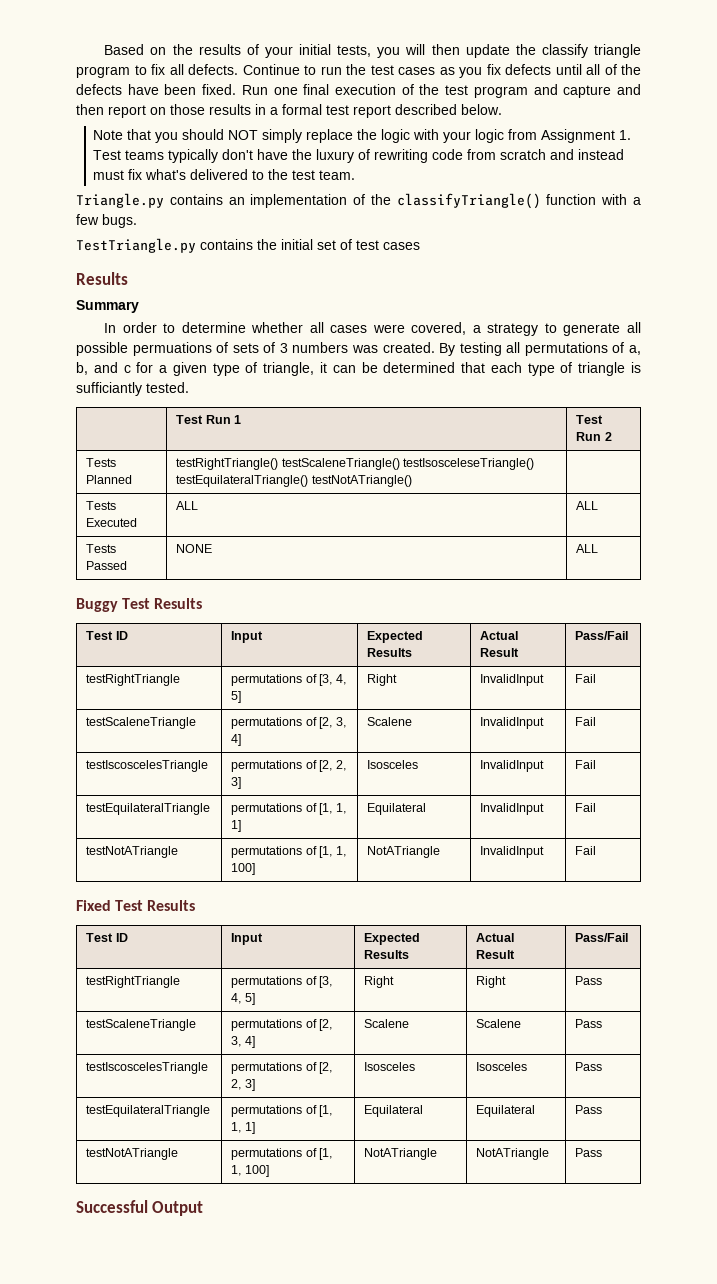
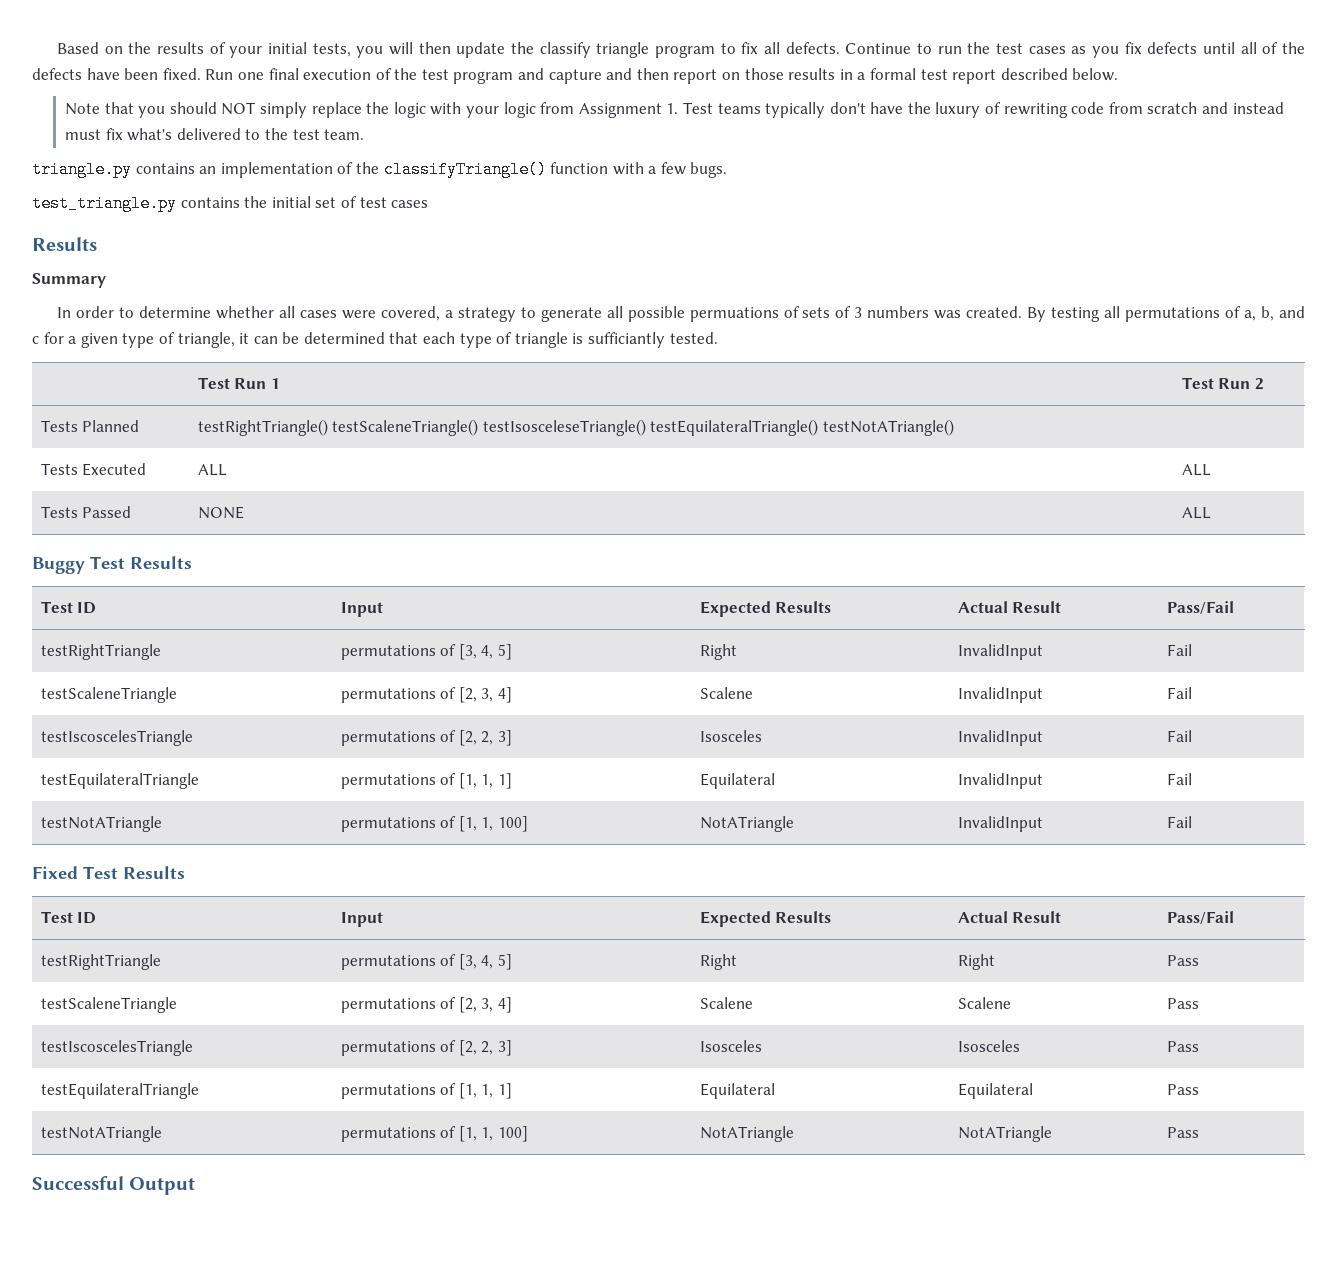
[76,193,164,208] Triangle.py -> [32,161,132,178] triangle.py
[76,238,196,253] TestTriangle.py -> [32,195,177,212] test_triangle.py

